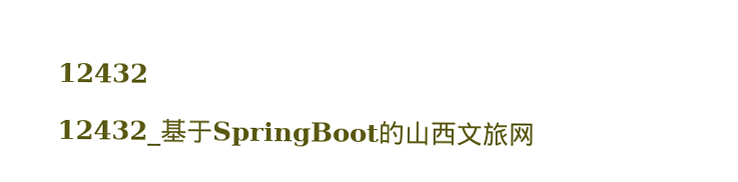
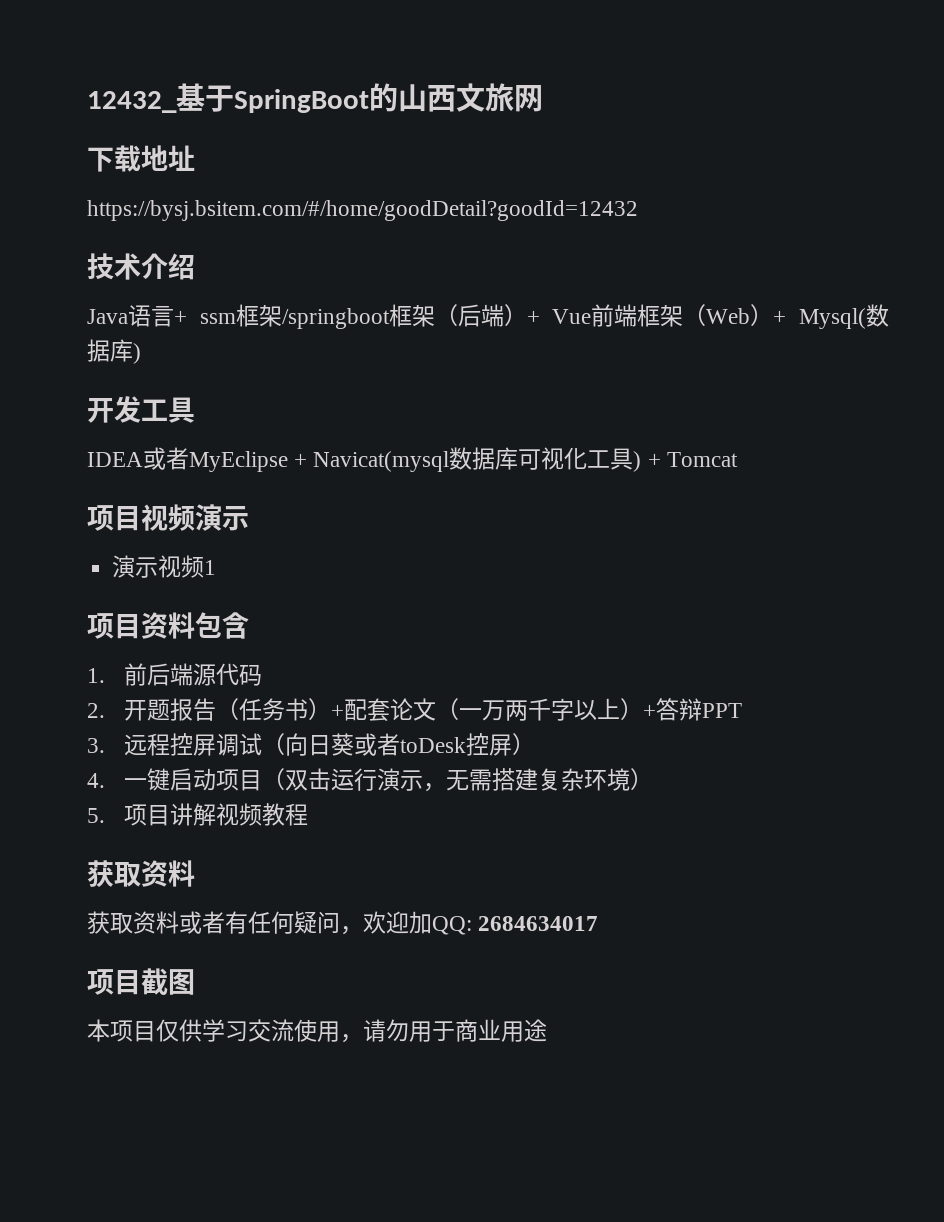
[58,62,149,83] 12432 // -> (87, 102) none
(535, 134) none -> [87,145,195,172] [87,200,638,221] [87,253,195,280] [87,304,889,329] [87,339,141,364] [87,396,195,423] [87,447,738,472] [87,504,249,531] [112,555,217,578] [87,612,249,639] [87,663,262,686] [87,698,742,721] [87,733,535,756] [87,768,653,792] [87,803,308,826] [87,860,195,887] [87,911,599,935] [87,968,195,995] [87,1019,547,1043] // 下载地址 // https://bysj.bsitem.com/#/home/goodDetail?goodId=12432 // 技术介绍 // Java语言+ ssm框架/springboot框架（后端）+ Vue前端框架（Web）+ Mysql(数据库) // 开发工具 // IDEA或者MyEclipse + Navicat(mysql数据库可视化工具) + Tomcat // 项目视频演示 // 演示视频1 // 项目资料包含 // 1.前后端源代码 // 2.开题报告（任务书）+配套论文（一万两千字以上）+答辩PPT // 3.远程控屏调试（向日葵或者toDesk控屏） // 4.一键启动项目（双击运行演示，无需搭建复杂环境） // 5.项目讲解视频教程 // 获取资料 // 获取资料或者有任何疑问，欢迎加QQ: 2684634017 // 项目截图 // 本项目仅供学习交流使用，请勿用于商业用途

